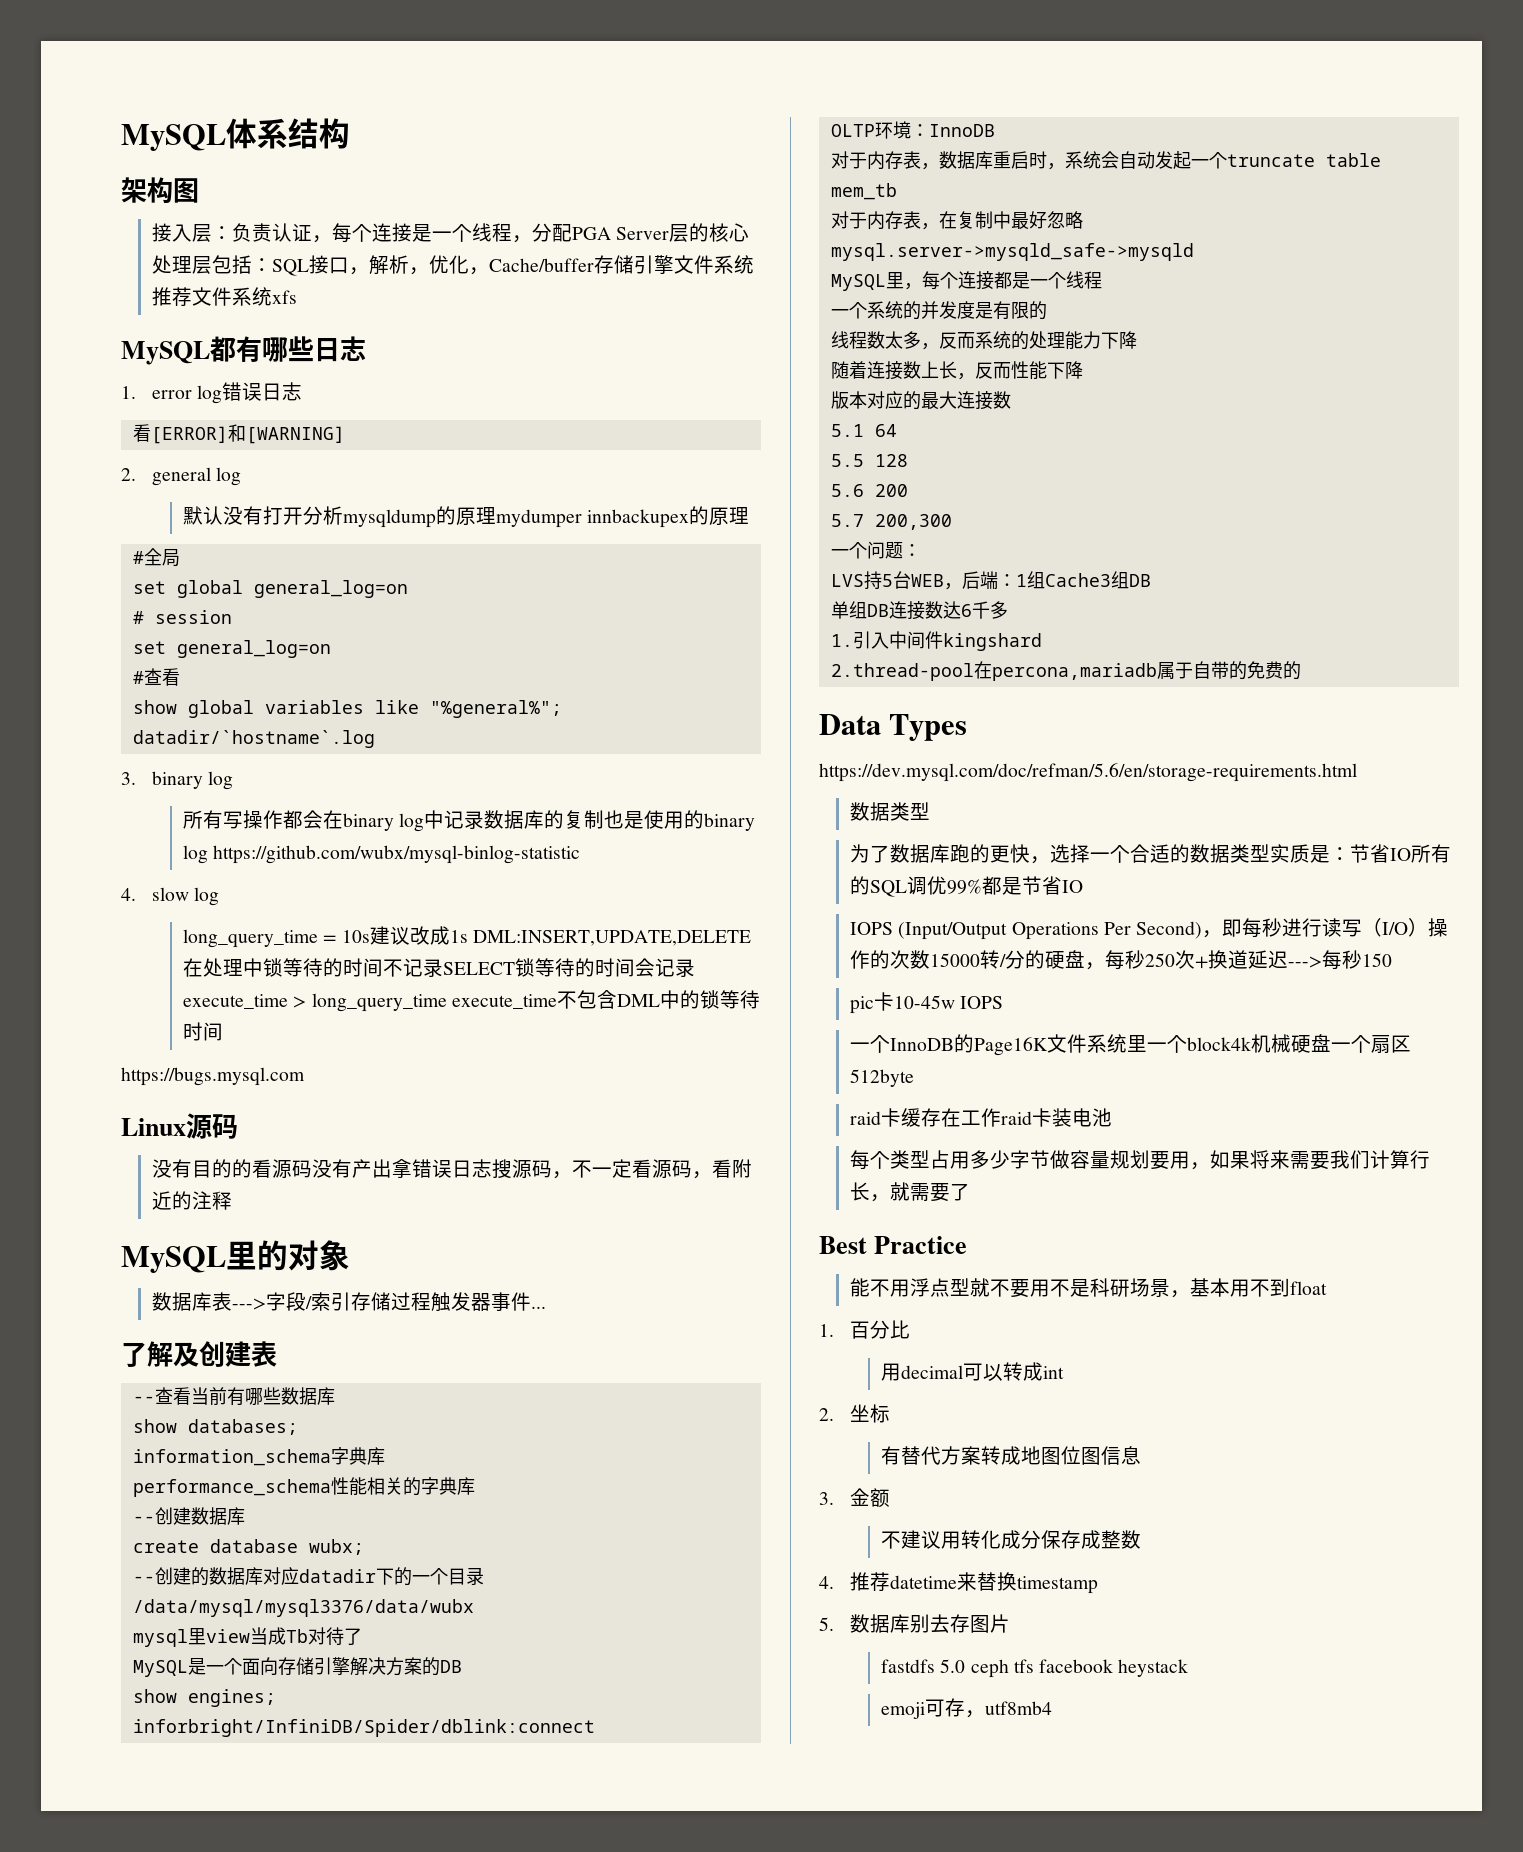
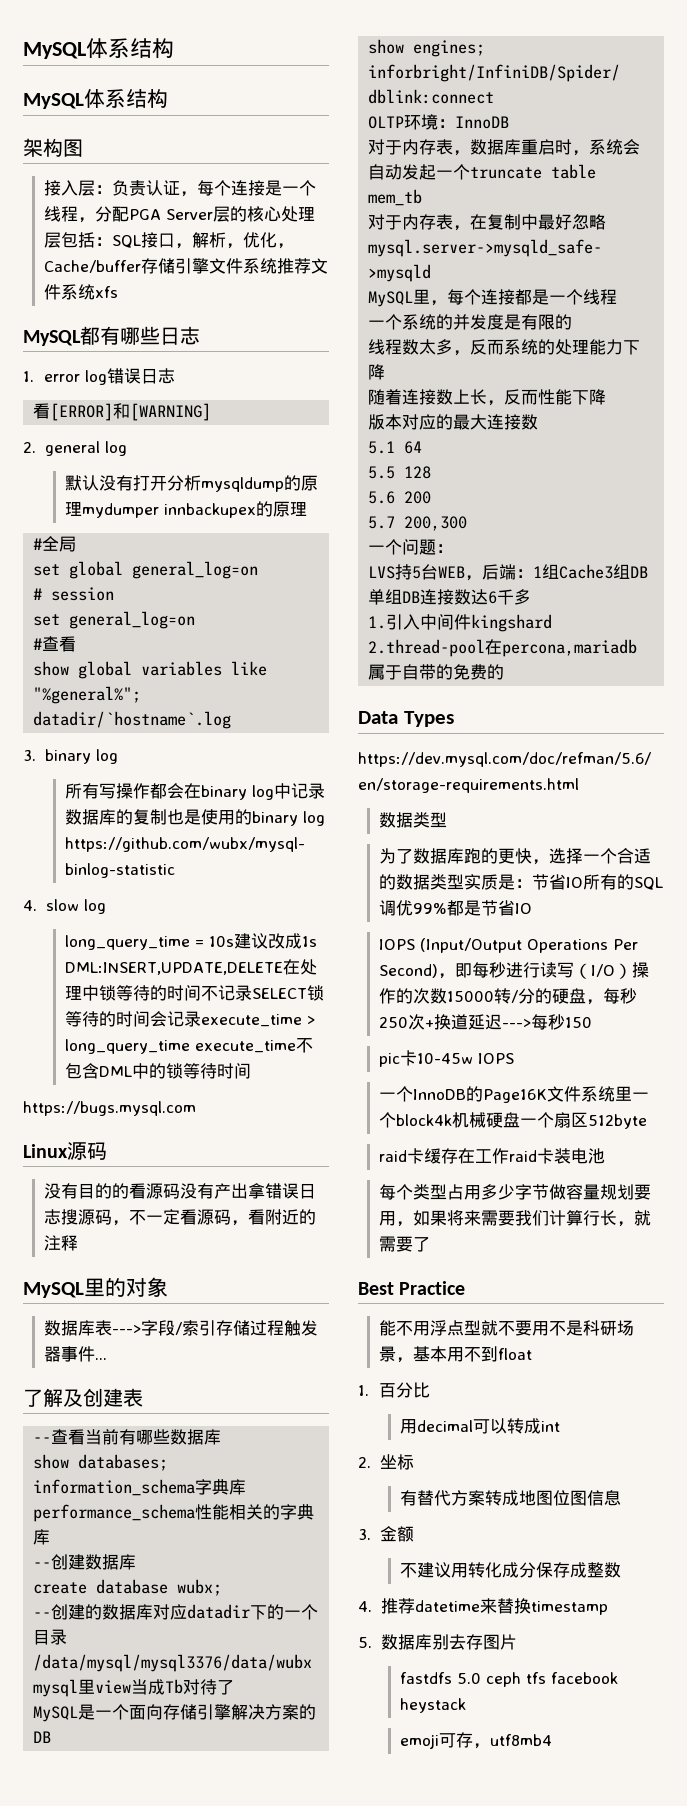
[121,118,350,151] MySQL体系结构 -> [23,38,174,59] [23,89,168,109] MySQL体系结构 // MySQL体系结构

